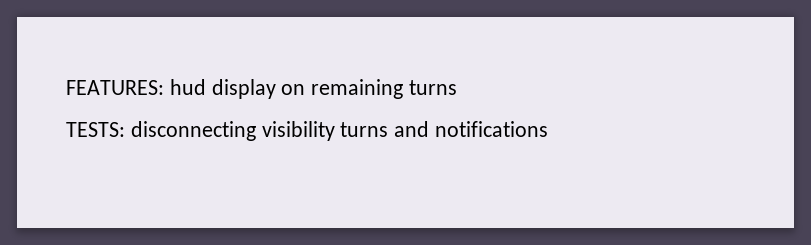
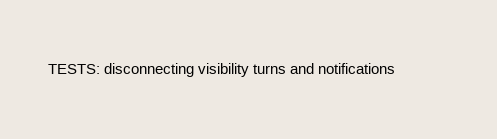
[66,79,458,99] FEATURES: hud display on remaining turns // -> (48, 69) none

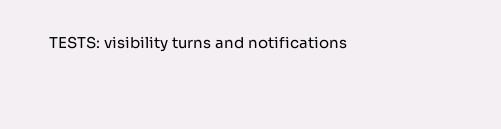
[104,63,195,77] disconnecting -> (100, 42) none

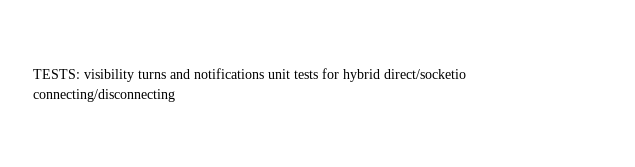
(348, 42) none -> [268,68,466,82] [33,89,175,102] unit tests for hybrid direct/socketio connecting/disconnecting

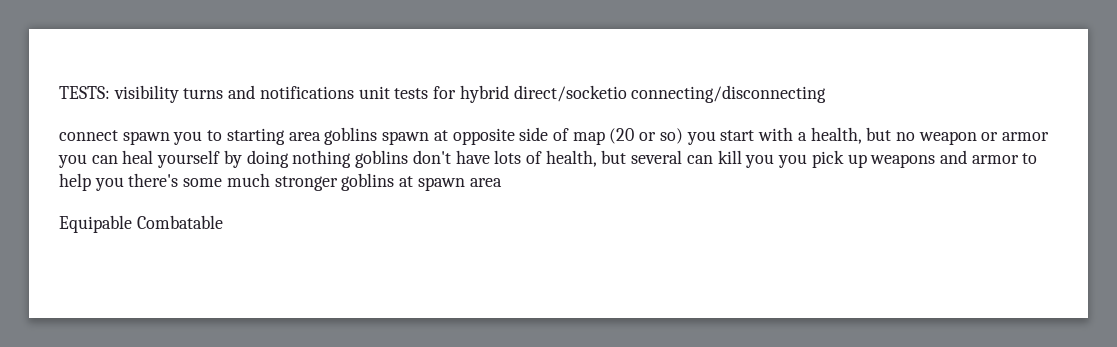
(175, 95) none -> [59,127,1050,145] [58,150,1038,168] [59,173,502,191] [59,215,223,233] // connect spawn you to starting area goblins spawn at opposite side of map (20 or so) you start with a health, but no weapon or armor you can heal yourself by doing nothing goblins don't have lots of health, but several can kill you you pick up weapons and armor to help you there's some much stronger goblins at spawn area // Equipable Combatable

